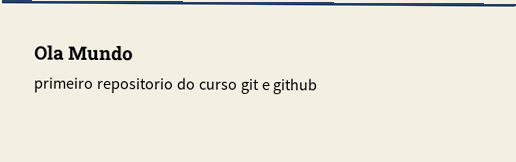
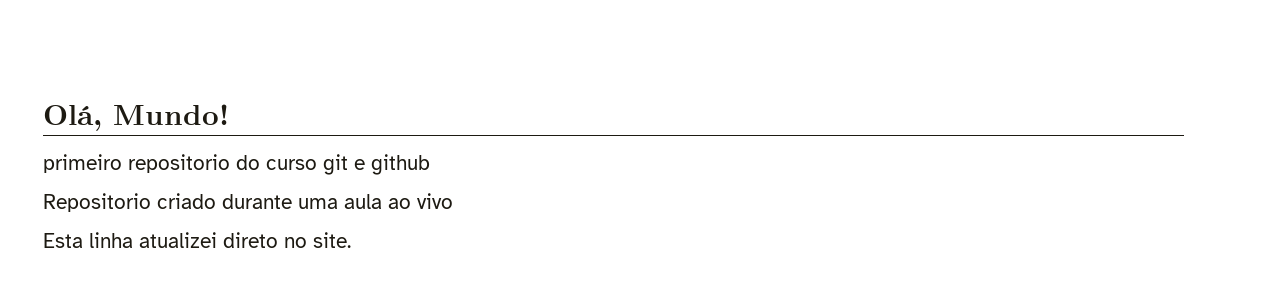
[34,44,133,62] Ola Mundo -> [43,104,229,131] Olá, Mundo!
(319, 86) none -> [43,193,453,212] [43,232,351,248] // Repositorio criado durante uma aula ao vivo // Esta linha atualizei direto no site.

